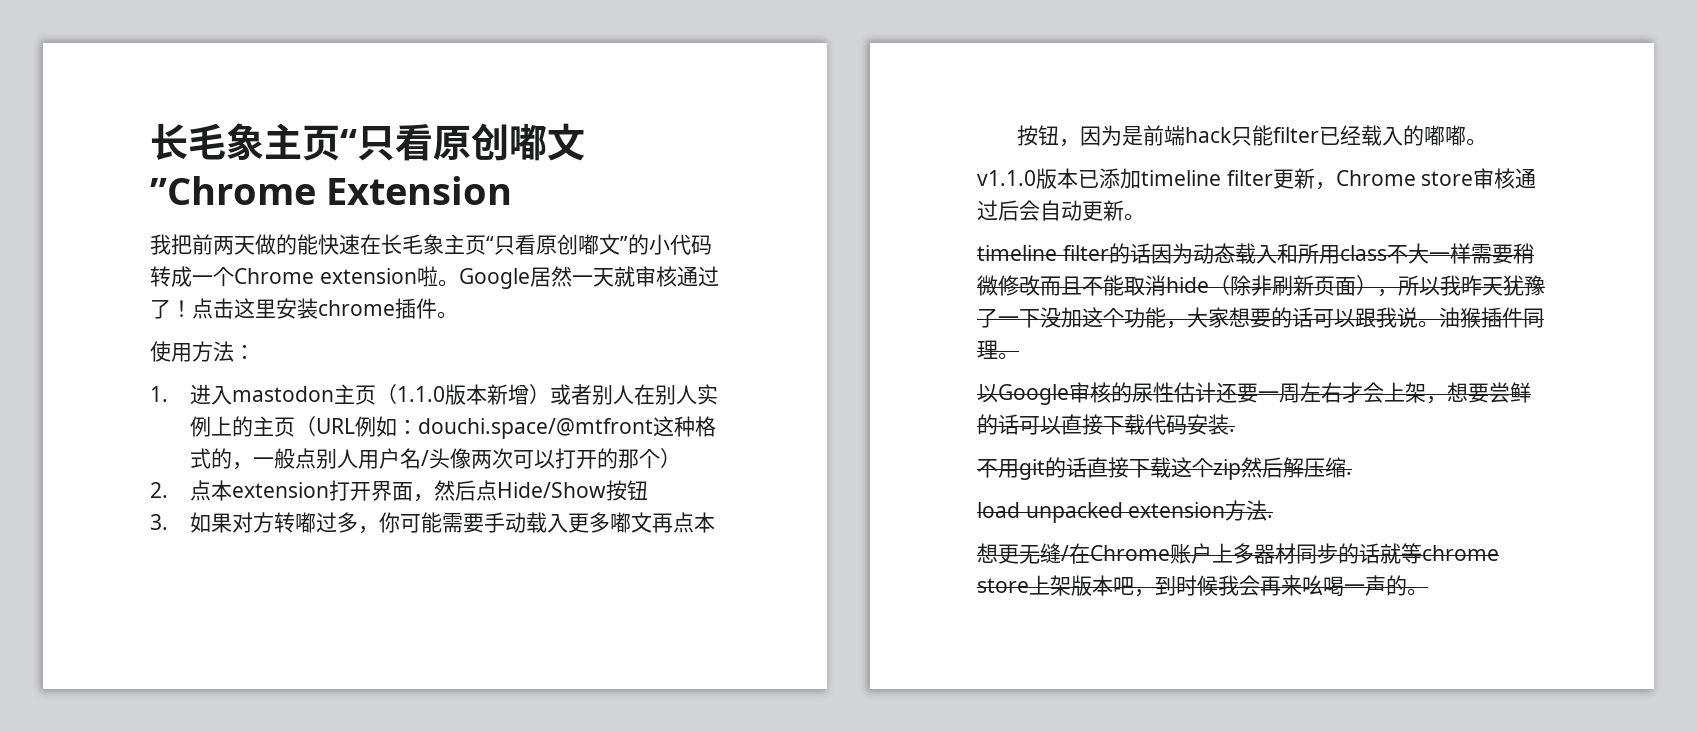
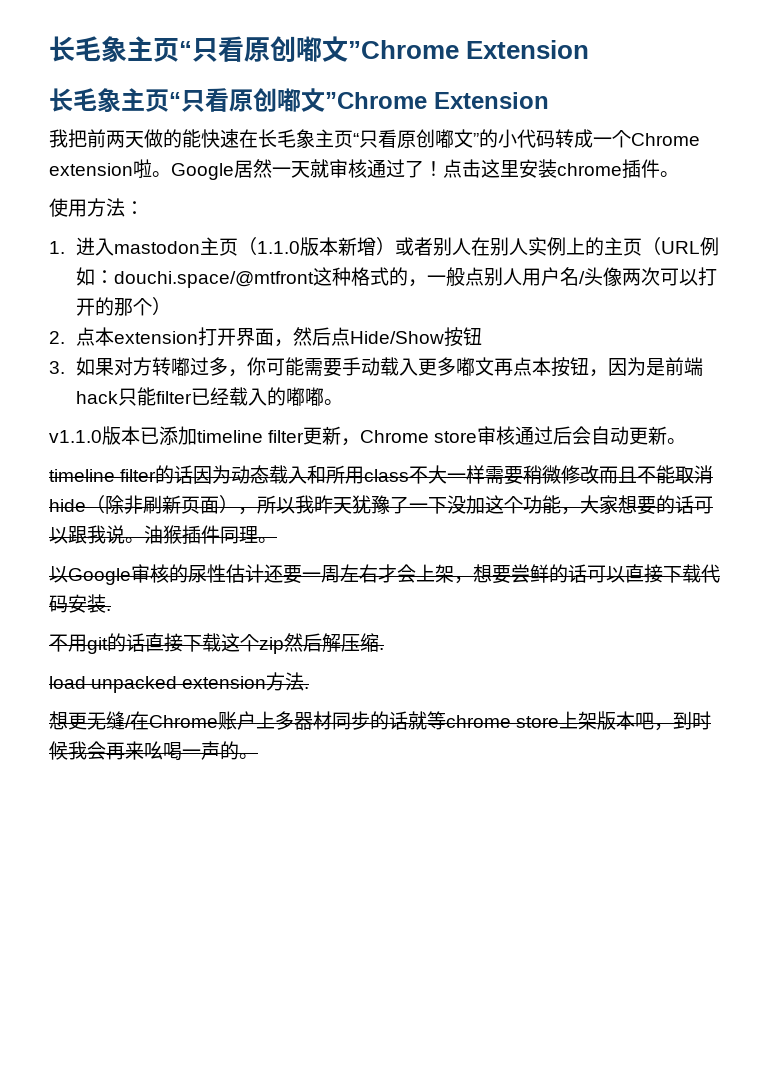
[150,123,585,161] [150,176,513,205] 长毛象主页“只看原创嘟文”Chrome Extension -> [49,36,590,62] [49,88,549,112] 长毛象主页“只看原创嘟文”Chrome Extension // 长毛象主页“只看原创嘟文”Chrome Extension

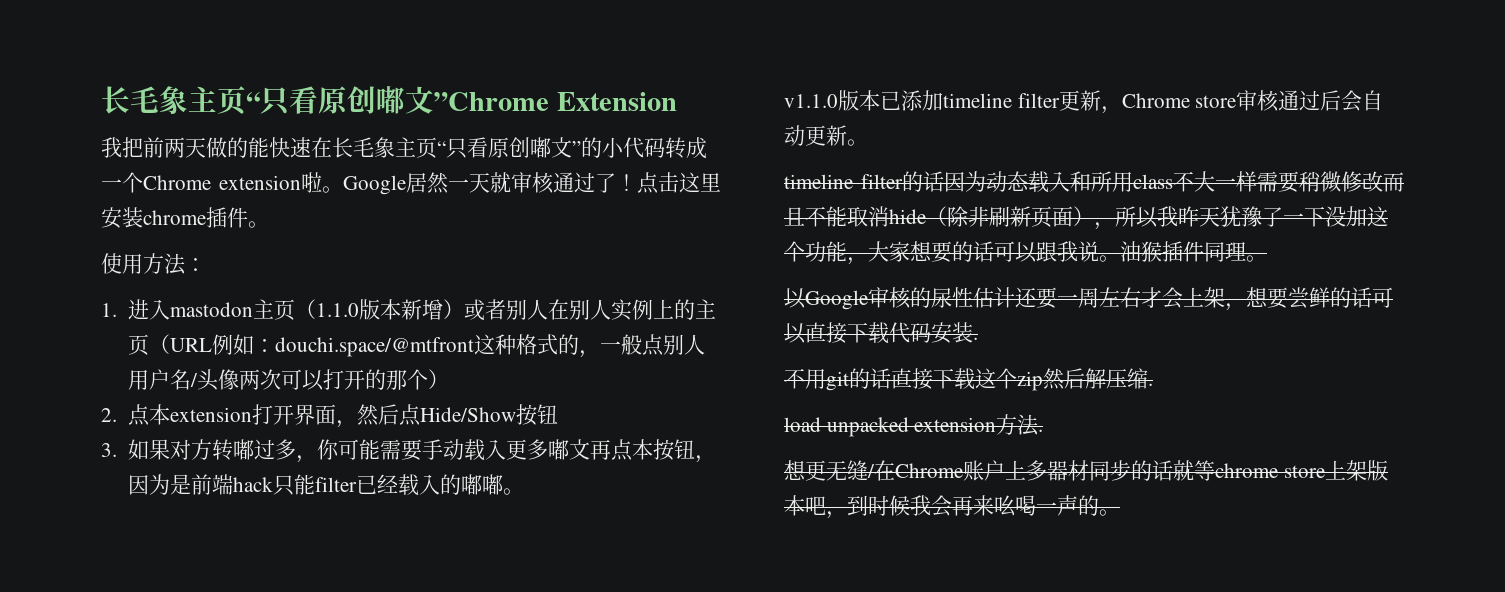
[49,36,590,62] [49,88,549,112] 长毛象主页“只看原创嘟文”Chrome Extension // 长毛象主页“只看原创嘟文”Chrome Extension -> [101,86,677,116] 长毛象主页“只看原创嘟文”Chrome Extension

